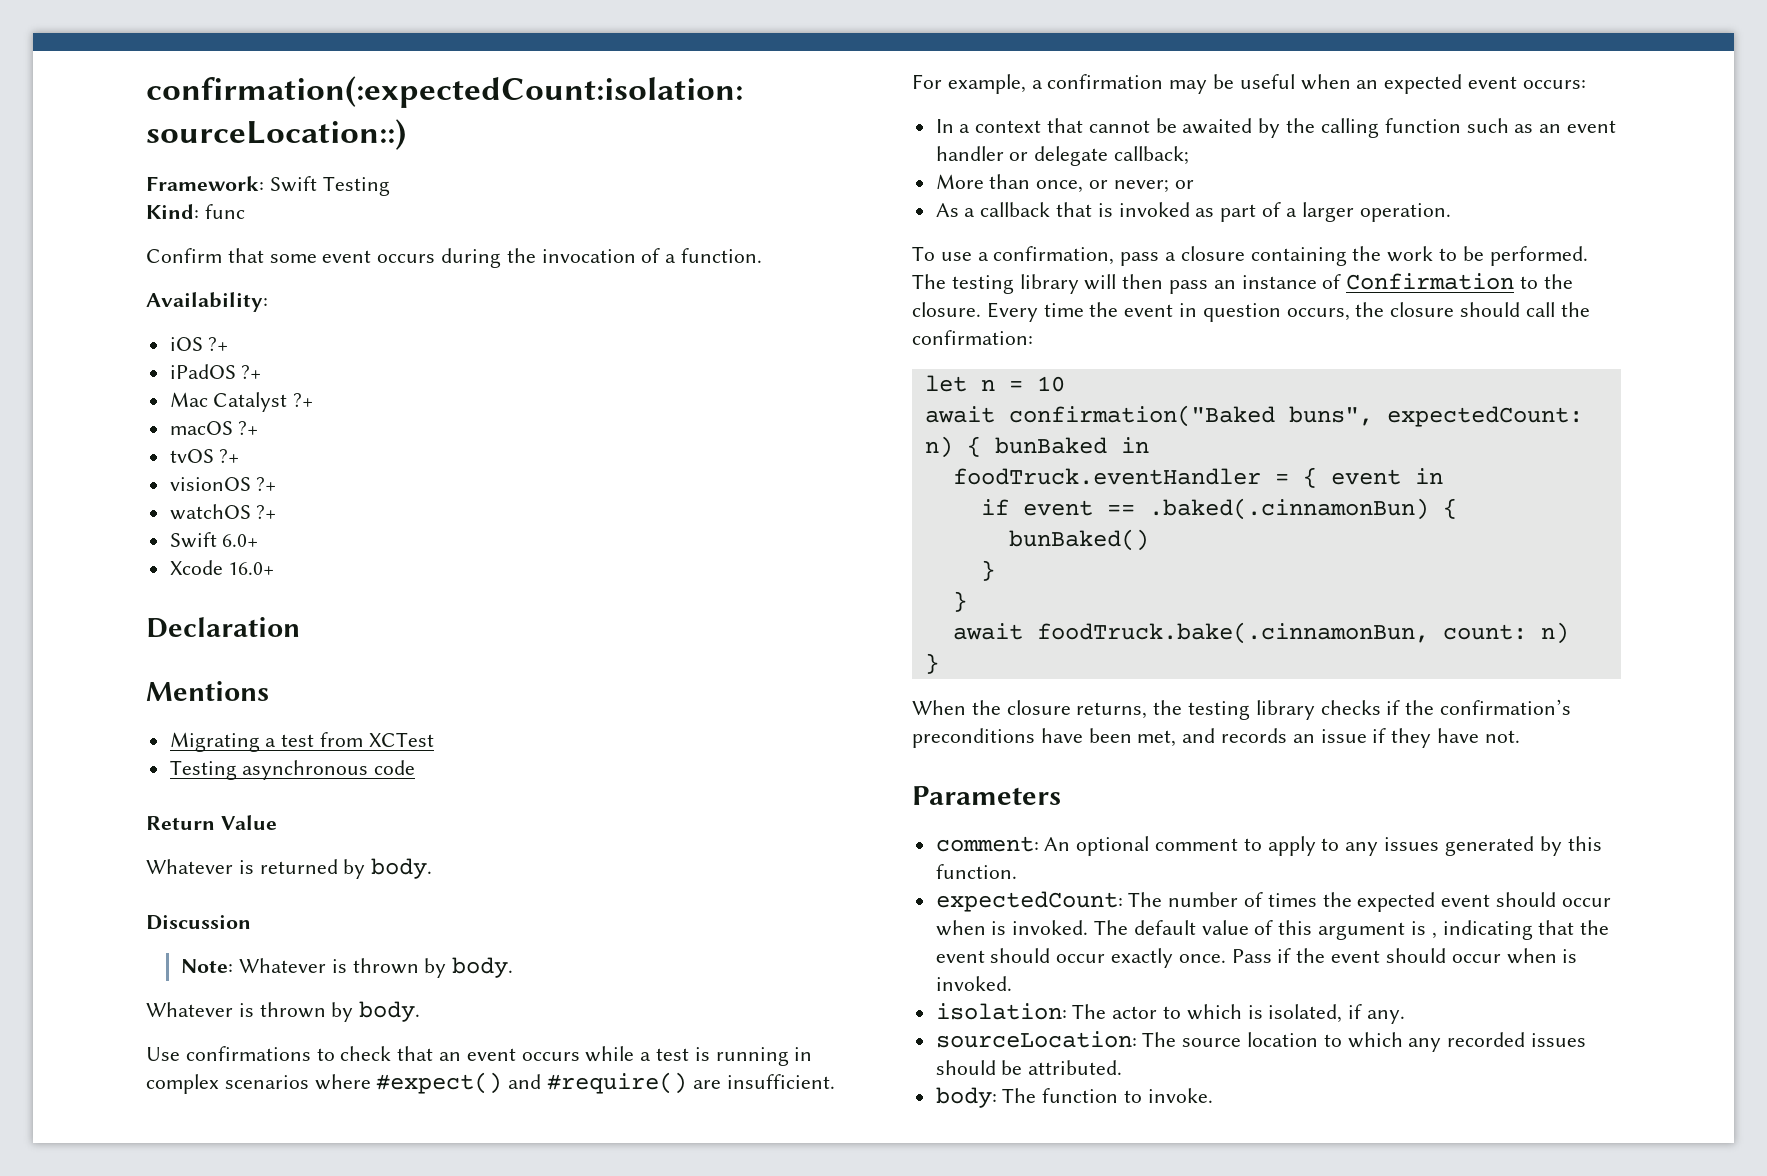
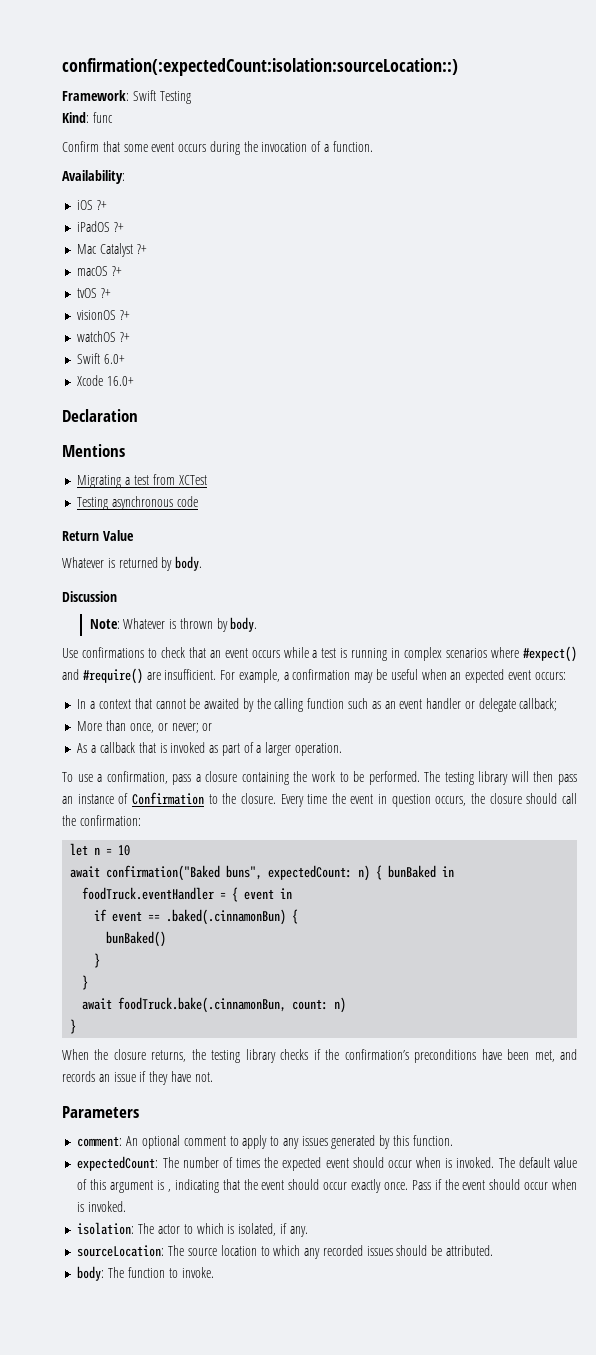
[146,1001,421,1022] // Whatever is thrown by body. -> (258, 624) none

